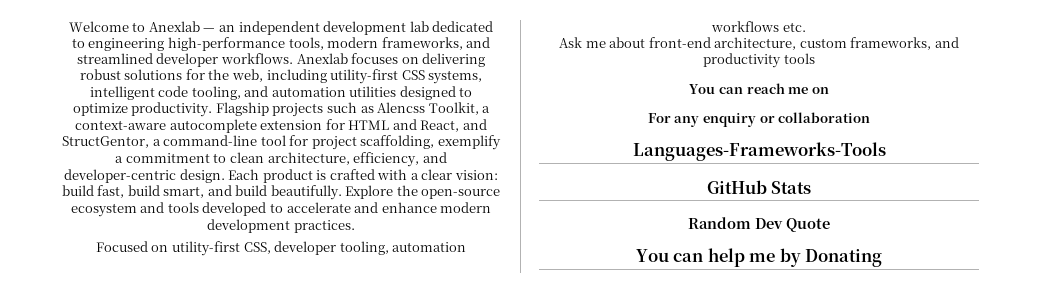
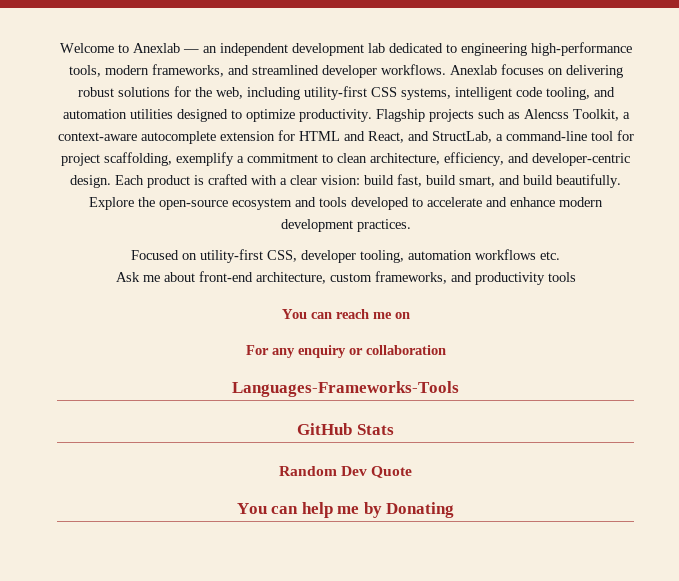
[62,136,150,148] StructGentor, -> [431,131,492,143] StructLab,

